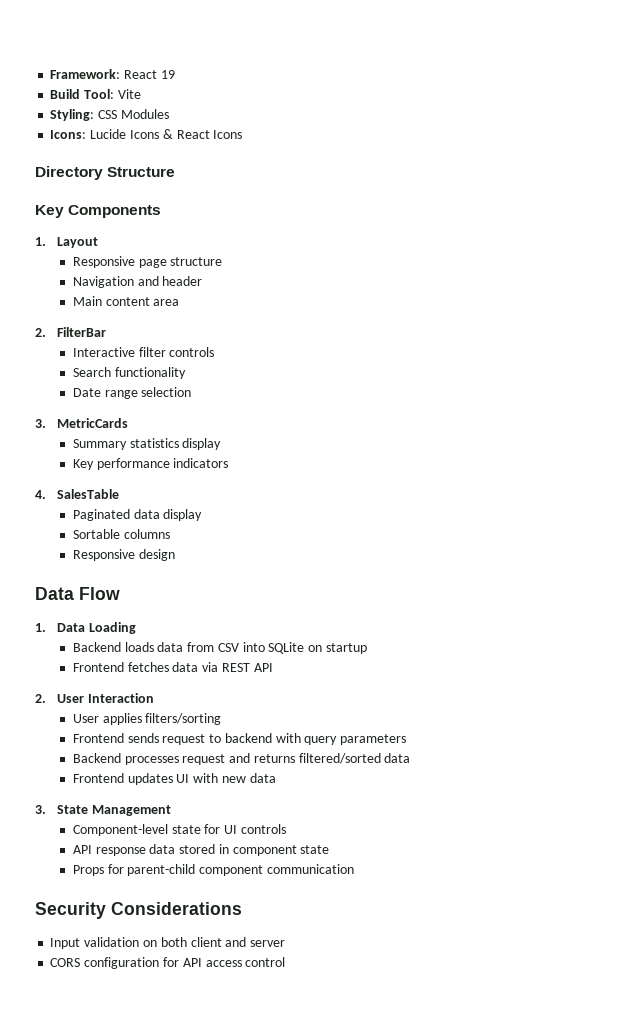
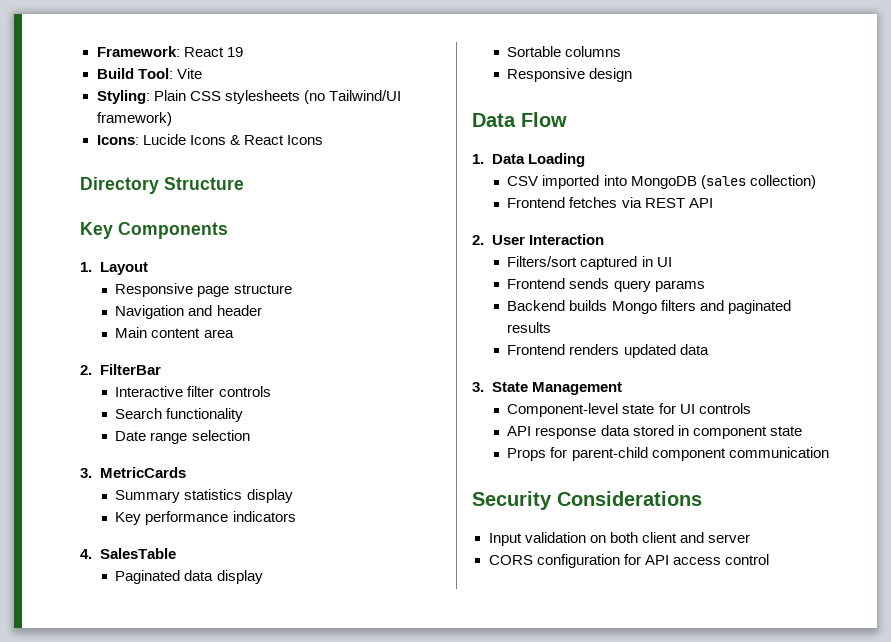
[98,109,169,119] CSS Modules -> [153,90,401,104] [96,112,172,126] Plain CSS stylesheets (no Tailwind/UI framework)
[72,642,368,654] Backend loads data from CSV into SQLite on startup -> [507,175,816,189] CSV imported into MongoDB (sales collection)
[172,662,199,672] data -> (618, 202) none
[72,713,222,725] [72,733,407,745] [72,753,411,765] [72,773,246,785] User applies filters/sorting // Frontend sends request to backend with query parameters // Backend processes request and returns filtered/sorted data // Frontend updates UI with new -> [507,256,672,270] [507,278,705,292] [507,300,791,314] [507,322,552,333] [507,344,676,358] Filters/sort captured in UI // Frontend sends query params // Backend builds Mongo filters and paginated results // Frontend renders updated

